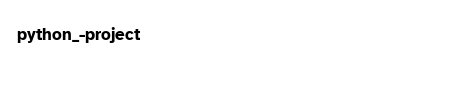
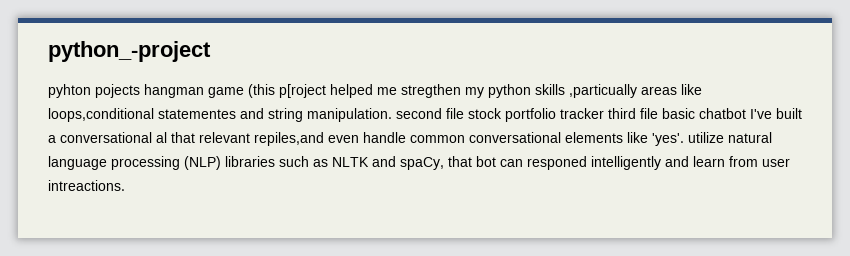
(141, 35) none -> [48,84,702,98] [48,108,802,122] [48,132,772,146] [48,156,790,170] [48,180,125,191] // pyhton pojects hangman game (this p[roject helped me stregthen my python skills ,particually areas like loops,conditional statementes and string manipulation. second file stock portfolio tracker third file basic chatbot I've built a conversational al that relevant repiles,and even handle common conversational elements like 'yes'. utilize natural language processing (NLP) libraries such as NLTK and spaCy, that bot can responed intelligently and learn from user intreactions.

